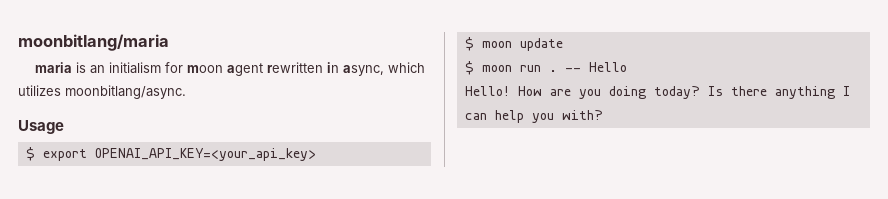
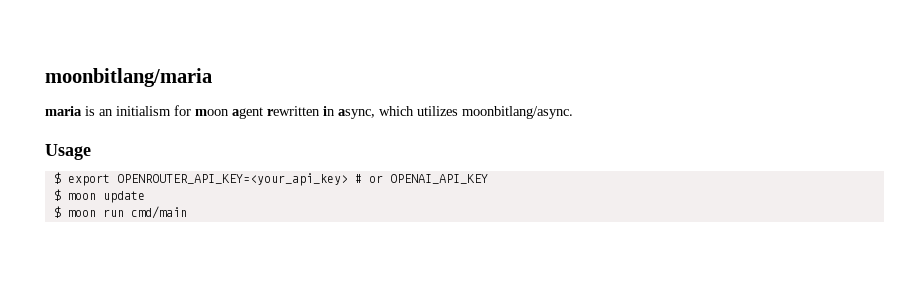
[94,148,316,161] OPENAI_API_KEY=<your_api_key> -> [116,173,488,186] OPENROUTER_API_KEY=<your_api_key> # or OPENAI_API_KEY
[548,62,627,72] [464,86,850,99] [464,110,603,123] . -- Hello // Hello! How are you doing today? Is there anything I can help you with? -> [130,206,187,219] cmd/main

